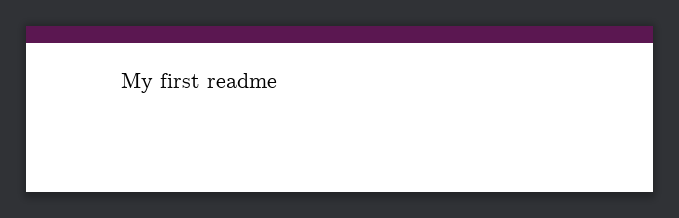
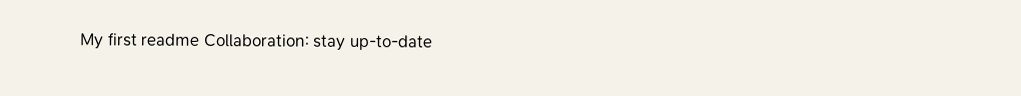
(277, 80) none -> [203,33,433,51] Collaboration: stay up-to-date

